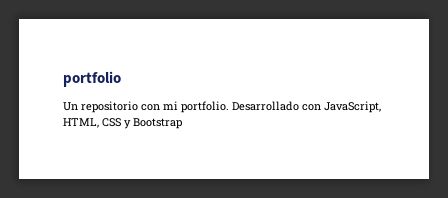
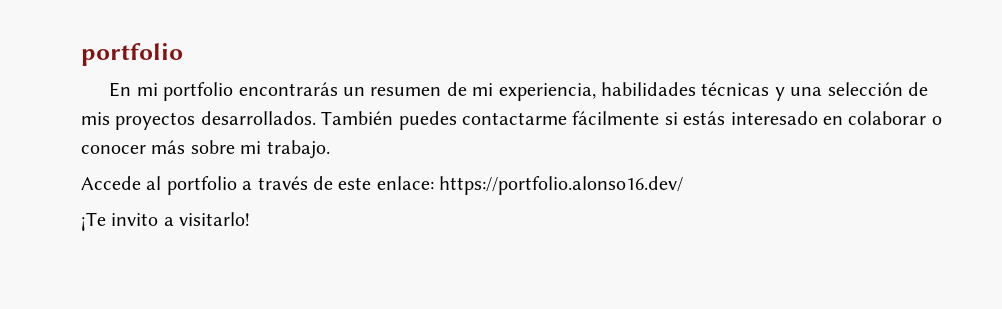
[63,101,381,113] [63,118,182,129] Un repositorio con mi portfolio. Desarrollado con JavaScript, HTML, CSS y Bootstrap -> [109,82,928,101] [81,111,942,130] [81,140,330,159] [81,176,684,195] [81,212,251,231] En mi portfolio encontrarás un resumen de mi experiencia, habilidades técnicas y una selección de mis proyectos desarrollados. También puedes contactarme fácilmente si estás interesado en colaborar o conocer más sobre mi trabajo. // Accede al portfolio a través de este enlace: https://portfolio.alonso16.dev/ // ¡Te invito a visitarlo!

